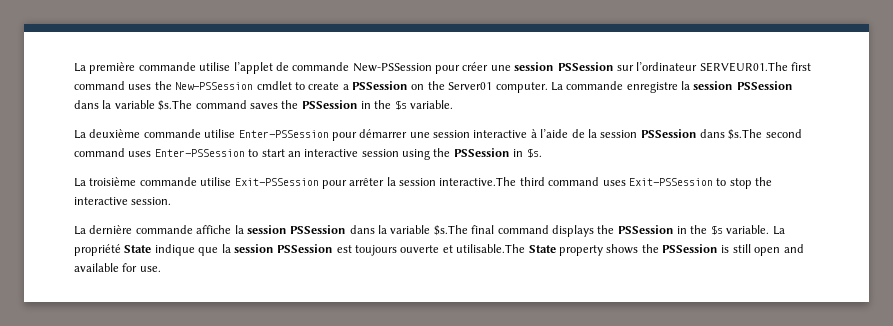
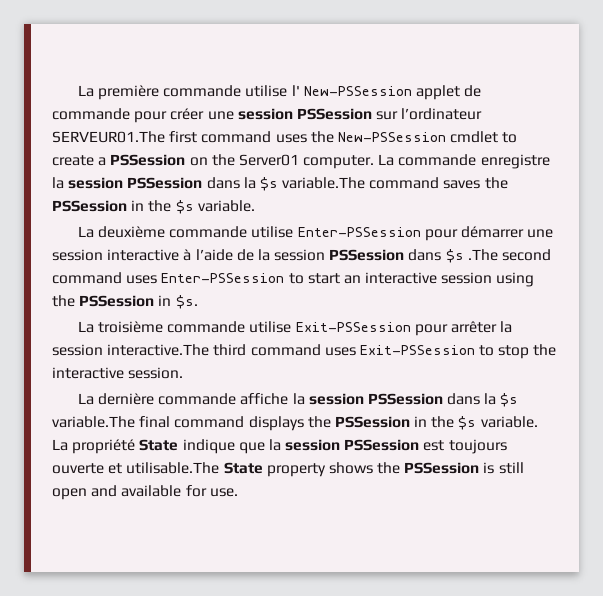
[233,62,273,74] l’applet -> [291,85,460,100] l' New-PSSession applet
[352,63,432,72] New-PSSession -> (130, 114) none
[114,100,193,111] variable $s.The -> [259,177,366,191] $s variable.The
[728,129,763,140] $s.The -> [445,249,498,263] $s .The
[390,225,468,236] variable $s.The -> [500,393,519,407] [52,416,135,428] $s variable.The

